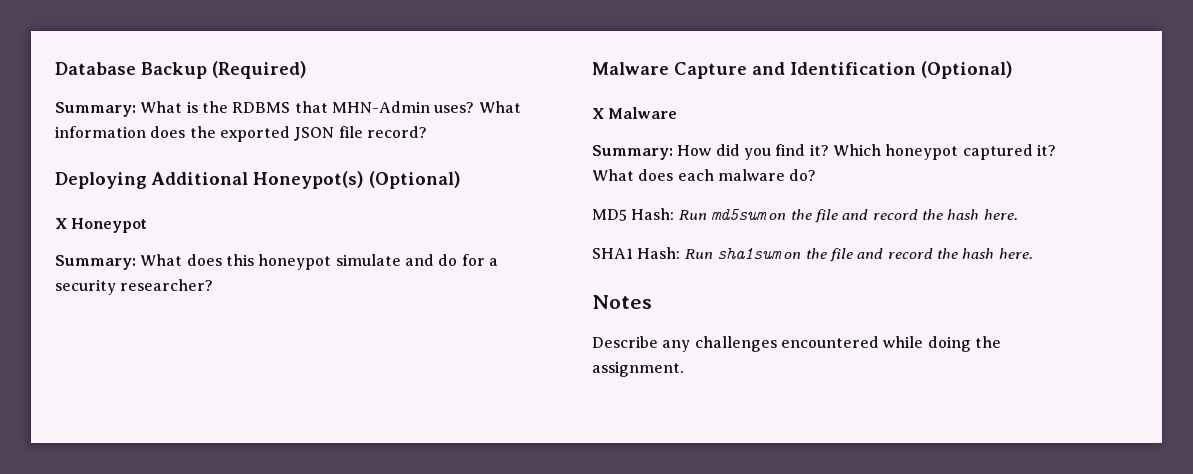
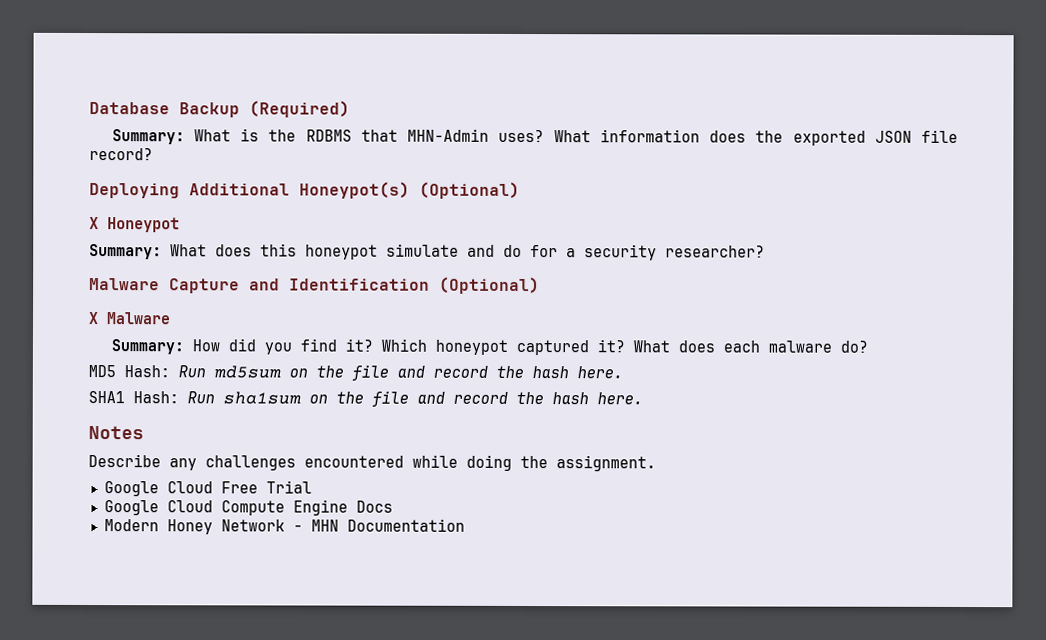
(684, 369) none -> [103,480,312,497] [103,499,393,516] [103,518,465,535] // Google Cloud Free Trial // Google Cloud Compute Engine Docs // Modern Honey Network - MHN Documentation

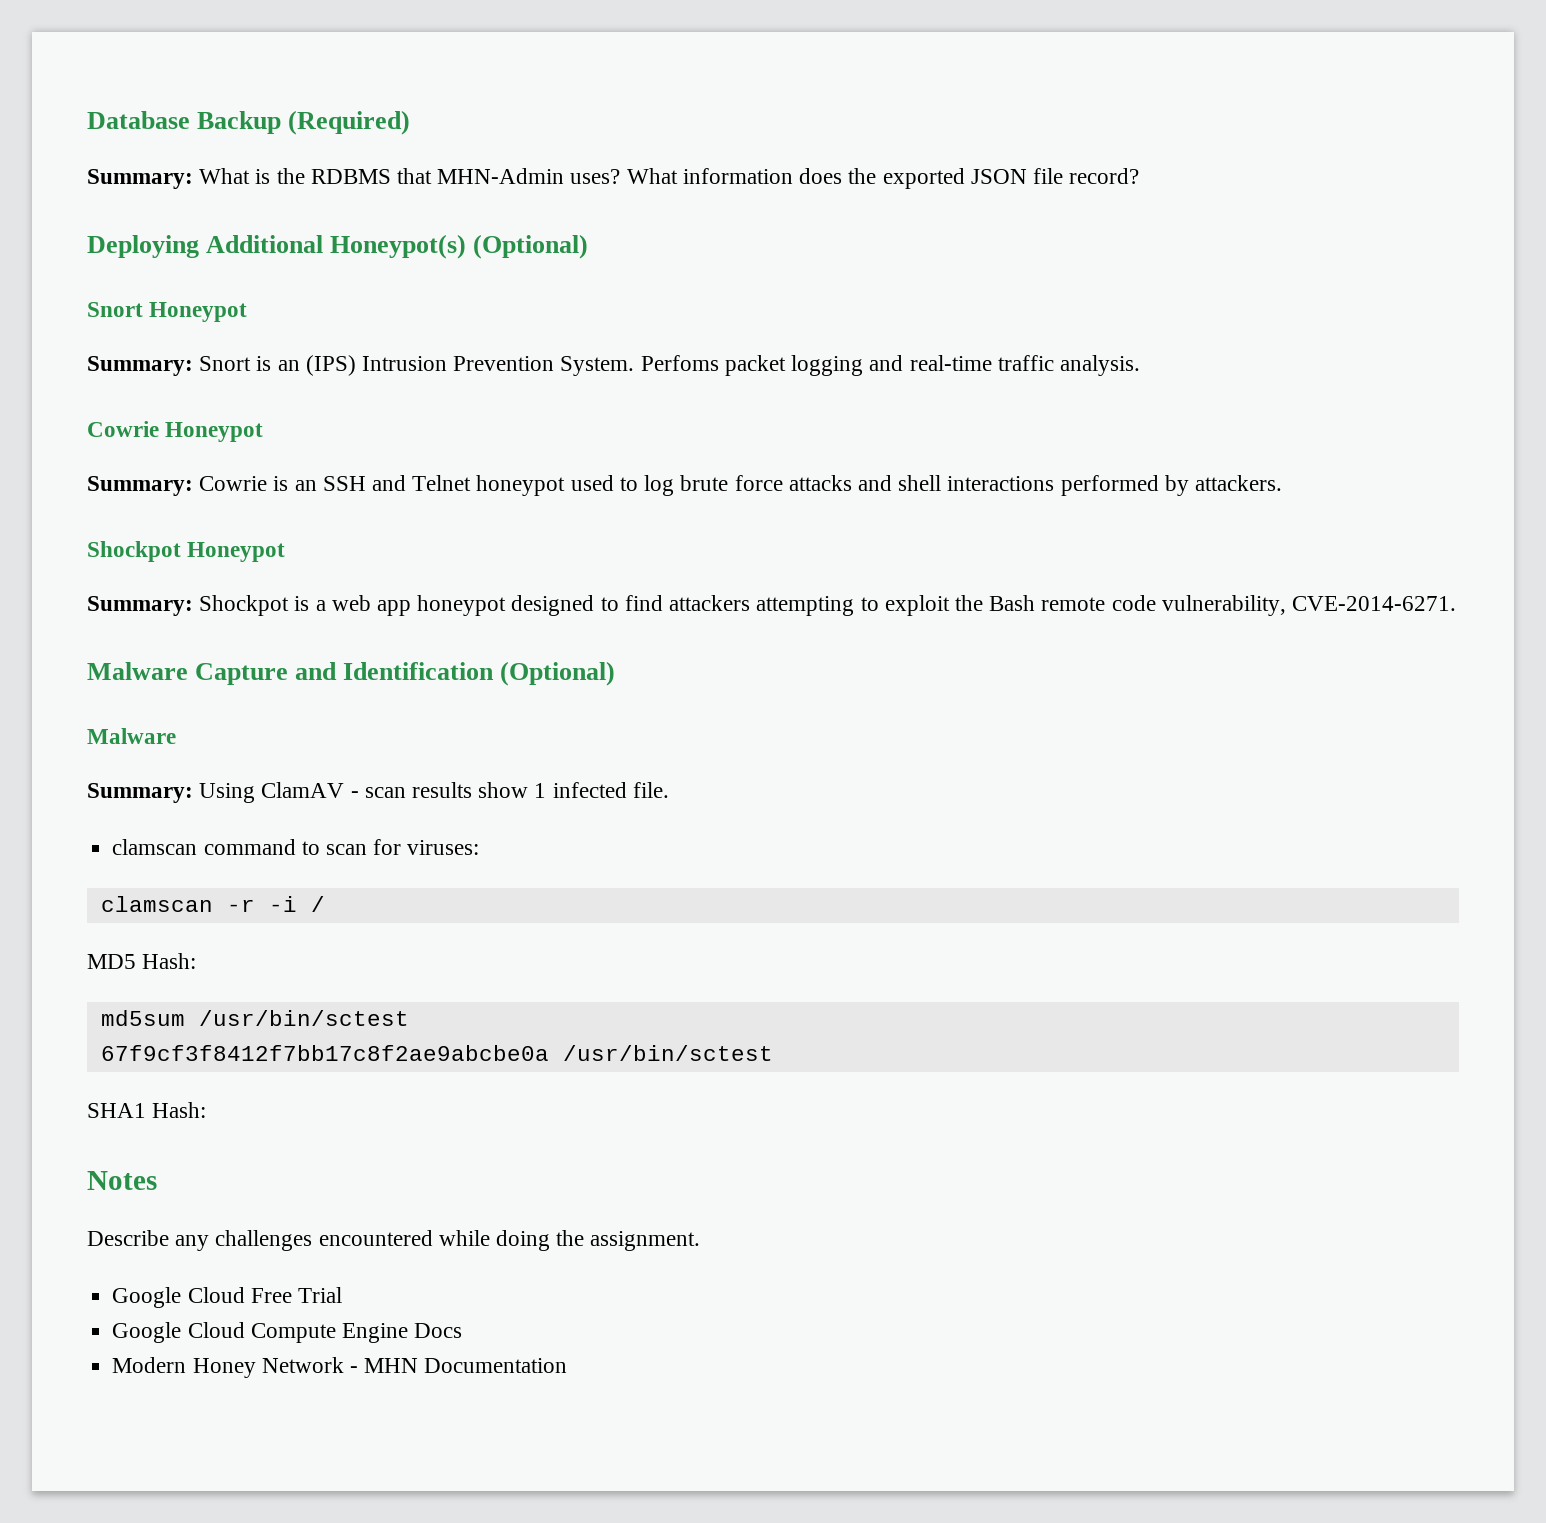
[89,217,180,233] [89,243,765,261] X Honeypot // Summary: What does this honeypot simulate and do for a security researcher? -> [87,302,248,322] [87,355,1140,376] [87,421,264,442] [87,475,1282,496] [87,541,286,562] [87,595,1456,616] Snort Honeypot // Summary: Snort is an (IPS) Intrusion Prevention System. Perfoms packet logging and real-time traffic analysis. // Cowrie Honeypot // Summary: Cowrie is an SSH and Telnet honeypot used to log brute force attacks and shell interactions performed by attackers. // Shockpot Honeypot // Summary: Shockpot is a web app honeypot designed to find attackers attempting to exploit the Bash remote code vulnerability, CVE-2014-6271.
[88,312,99,325] X -> (616, 673) none
[191,338,868,356] [88,364,623,381] [88,390,643,407] How did you find it? Which honeypot captured it? What does each malware do? // MD5 Hash: Run md5sum on the file and record the hash here. // SHA1 Hash: Run sha1sum on the file and record the hash here. -> [199,782,669,803] [112,839,480,855] [100,896,325,912] [87,953,197,969] [100,1010,409,1026] [100,1045,773,1061] [87,1102,207,1118] Using ClamAV - scan results show 1 infected file. // clamscan command to scan for viruses: // clamscan -r -i / // MD5 Hash: // md5sum /usr/bin/sctest // 67f9cf3f8412f7bb17c8f2ae9abcbe0a /usr/bin/sctest // SHA1 Hash:

